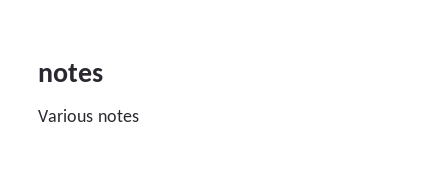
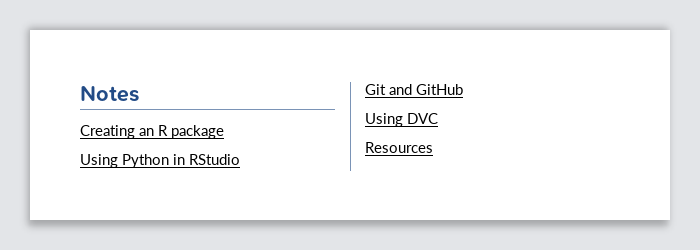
[38,64,103,82] [38,109,139,122] notes // Various notes -> [80,85,139,102] [80,125,224,139] [80,154,240,168] [365,84,463,95] [365,113,438,127] [365,142,433,153] Notes // Creating an R package // Using Python in RStudio // Git and GitHub // Using DVC // Resources

